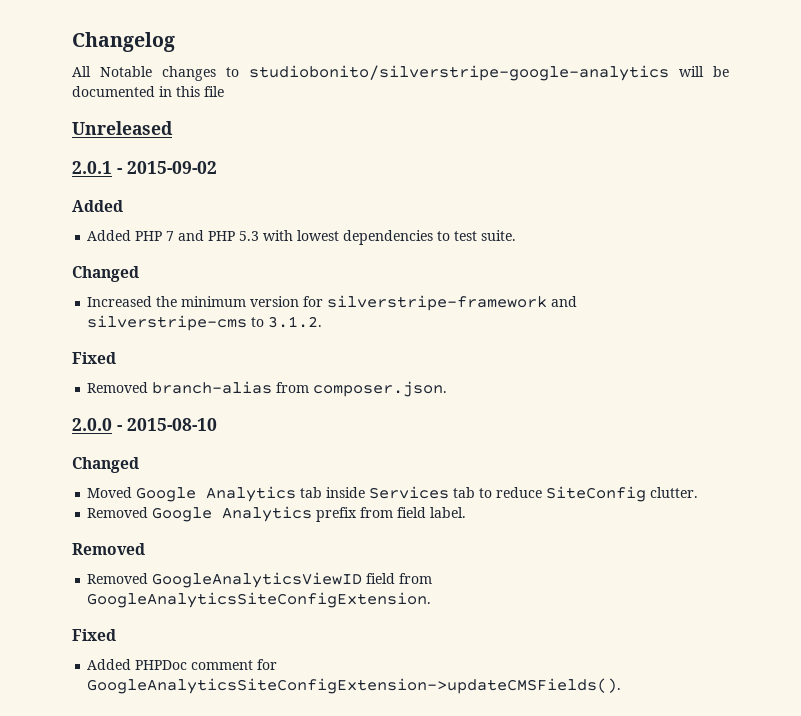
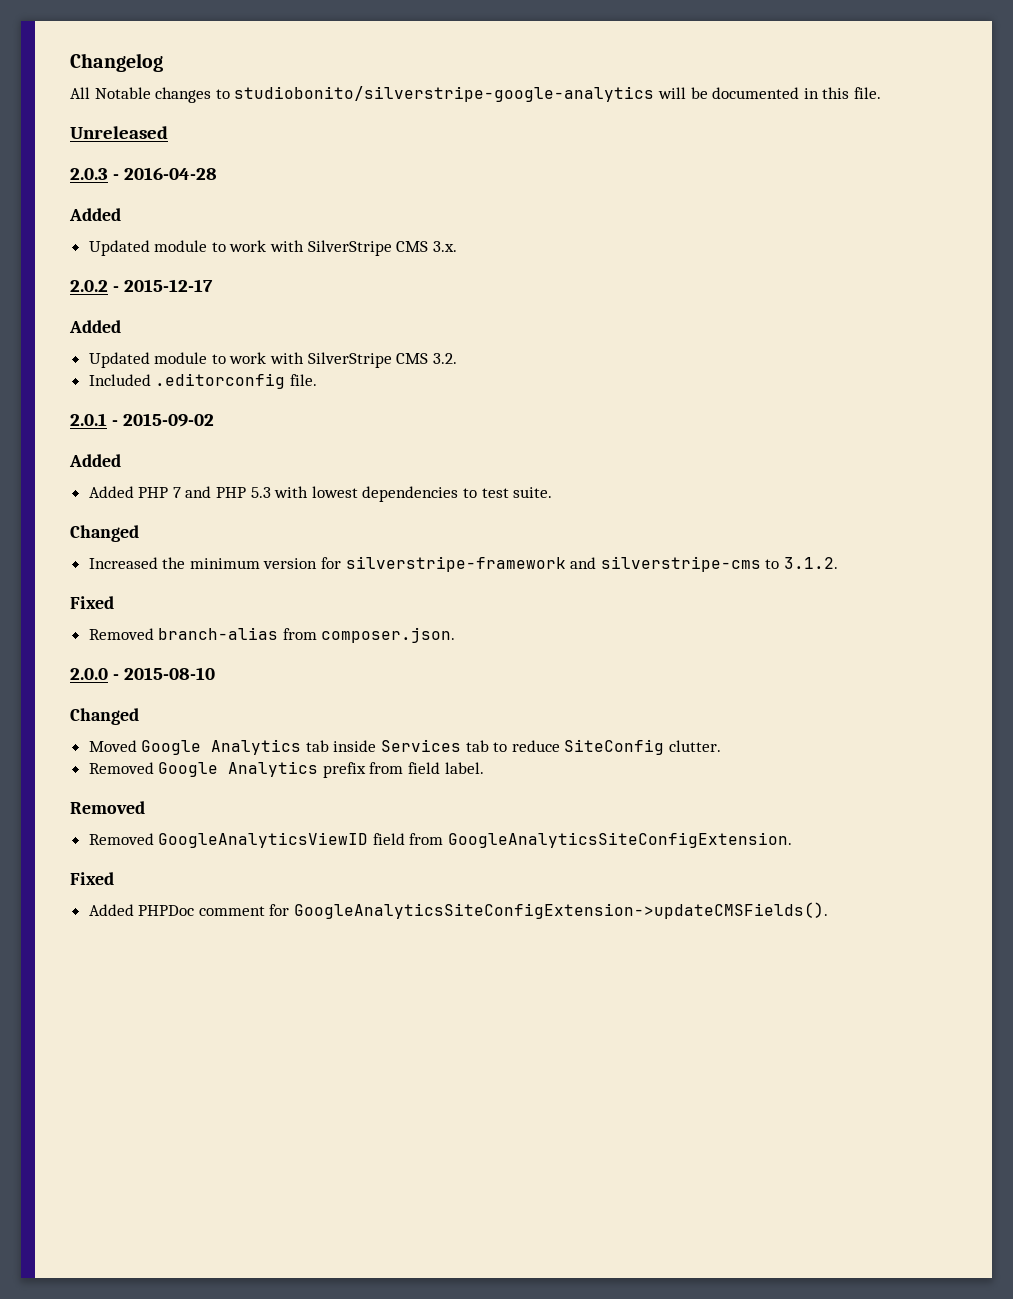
[204,86,224,97] file -> [853,87,881,99] file.
(173, 128) none -> [70,167,217,180] [69,208,121,221] [88,240,457,256] [70,279,213,292] [69,320,121,333] [88,352,457,368] [88,373,317,389] // 2.0.3 - 2016-04-28 // Added // Updated module to work with SilverStripe CMS 3.x. // 2.0.2 - 2015-12-17 // Added // Updated module to work with SilverStripe CMS 3.2. // Included .editorconfig file.

